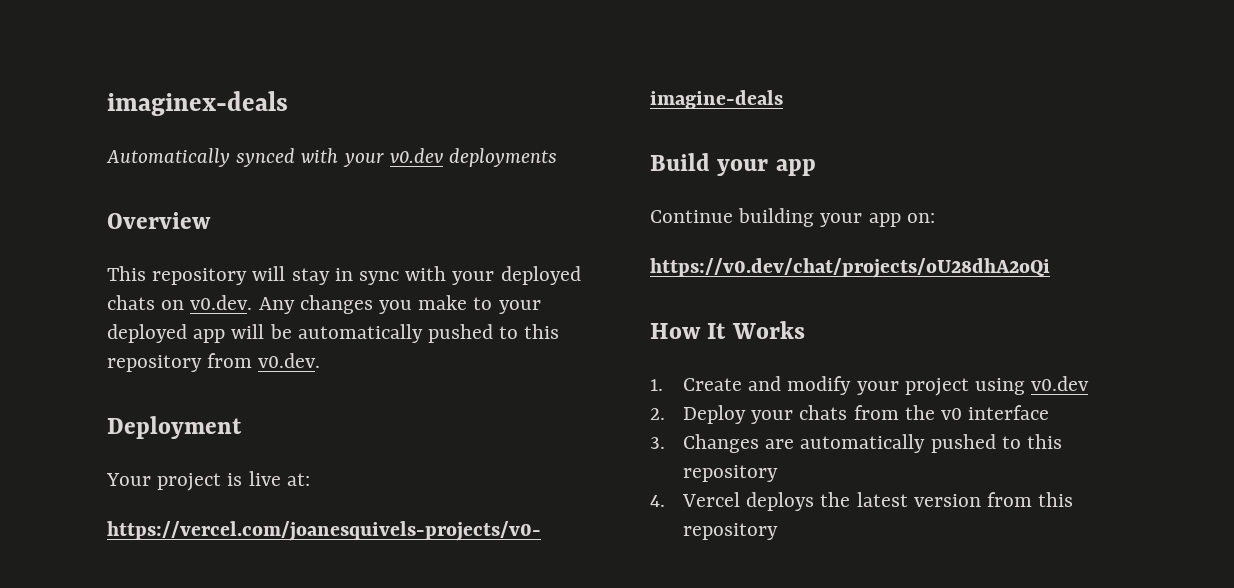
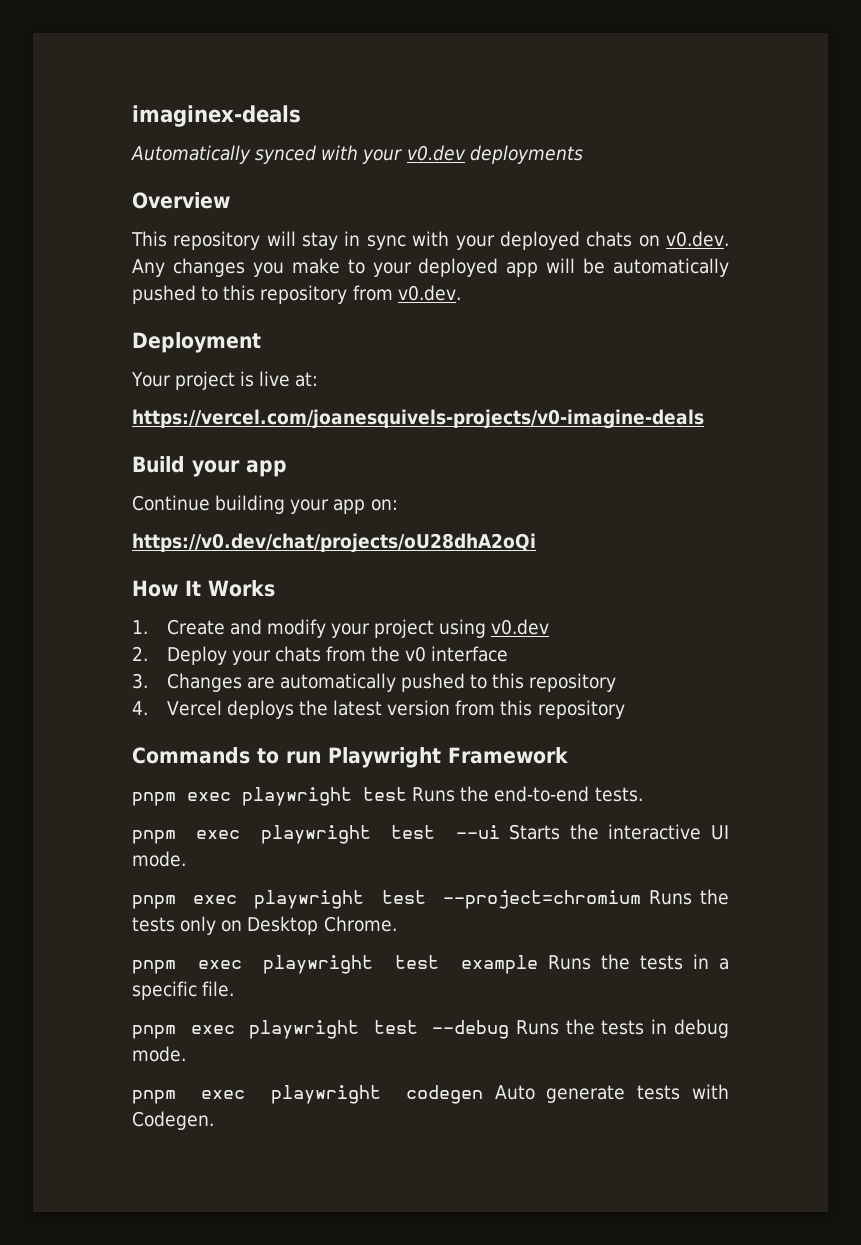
(779, 531) none -> [132,747,568,768] [132,786,643,806] [132,824,729,844] [132,851,186,867] [132,889,729,909] [132,916,397,935] [132,954,729,974] [132,981,235,1000] [132,1019,730,1039] [132,1046,186,1062] [132,1084,730,1104] [132,1111,214,1130] // Commands to run Playwright Framework // pnpm exec playwright test Runs the end-to-end tests. // pnpm exec playwright test --ui Starts the interactive UI mode. // pnpm exec playwright test --project=chromium Runs the tests only on Desktop Chrome. // pnpm exec playwright test example Runs the tests in a specific file. // pnpm exec playwright test --debug Runs the tests in debug mode. // pnpm exec playwright codegen Auto generate tests with Codegen.

